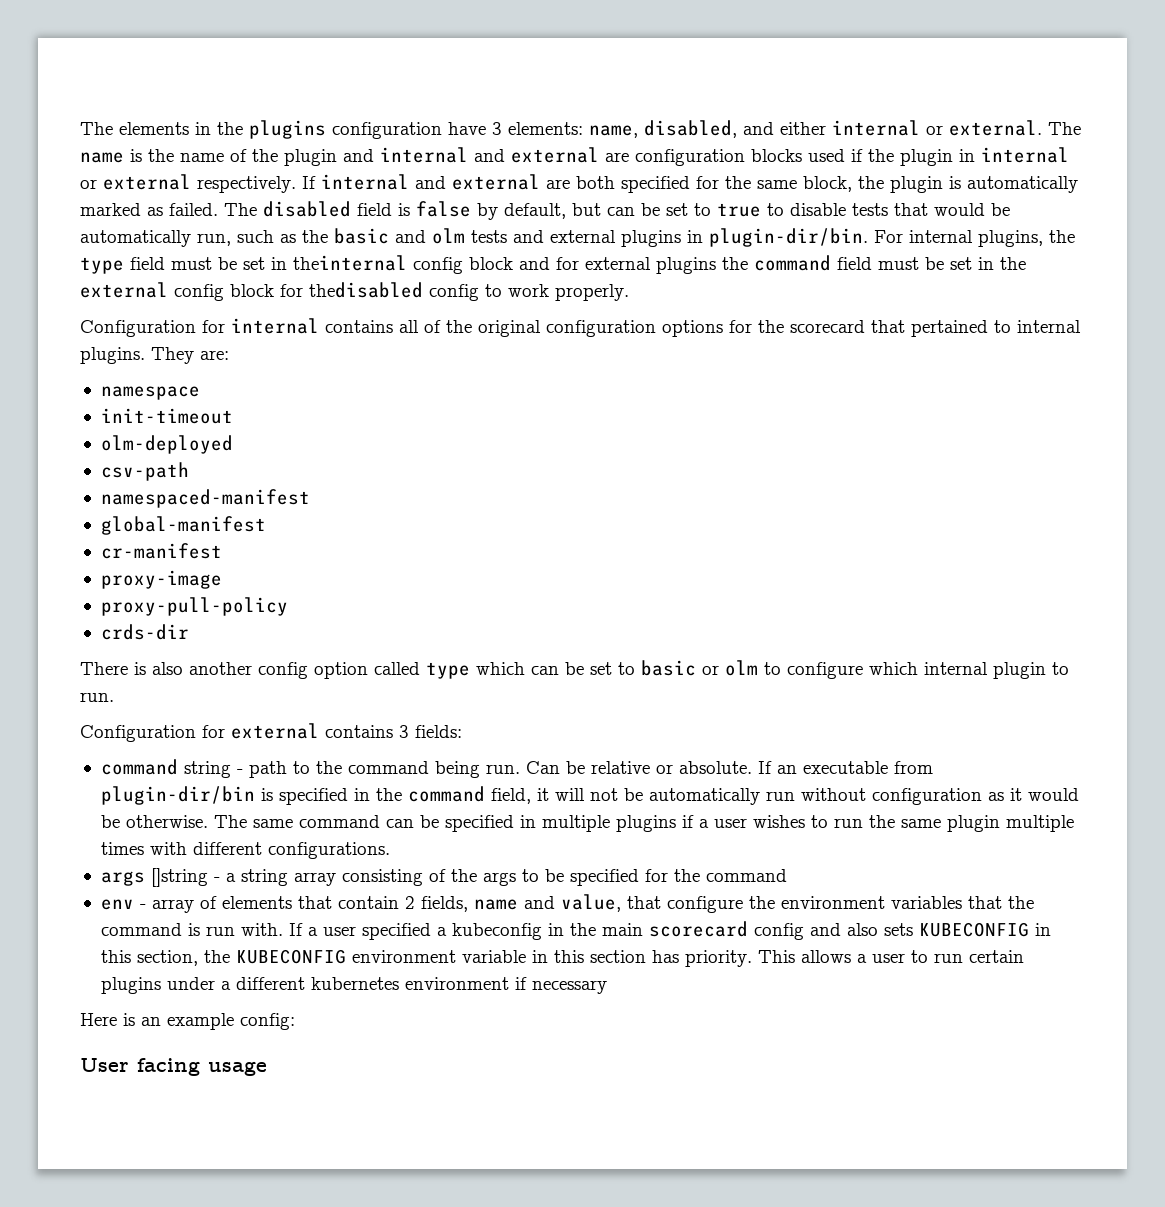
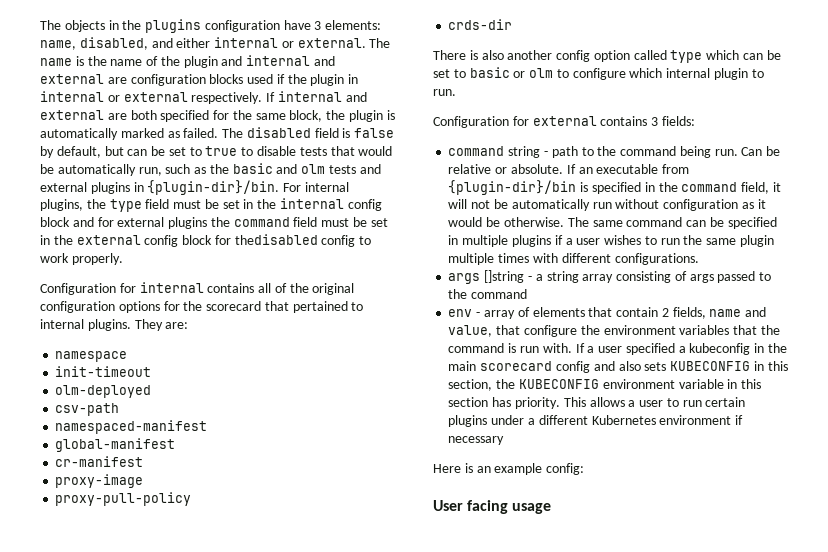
[80,122,189,135] The elements -> [40,20,105,32] The objects
[709,228,868,247] plugin-dir/bin. -> [147,180,280,195] {plugin-dir}/bin.
[293,255,407,271] theinternal -> [257,198,345,209] the internal
[100,786,255,805] plugin-dir/bin -> [448,180,577,195] {plugin-dir}/bin
[450,869,668,886] the args to be specified for -> [689,271,772,283] args passed to
[310,977,399,990] kubernetes -> [591,415,656,425] Kubernetes

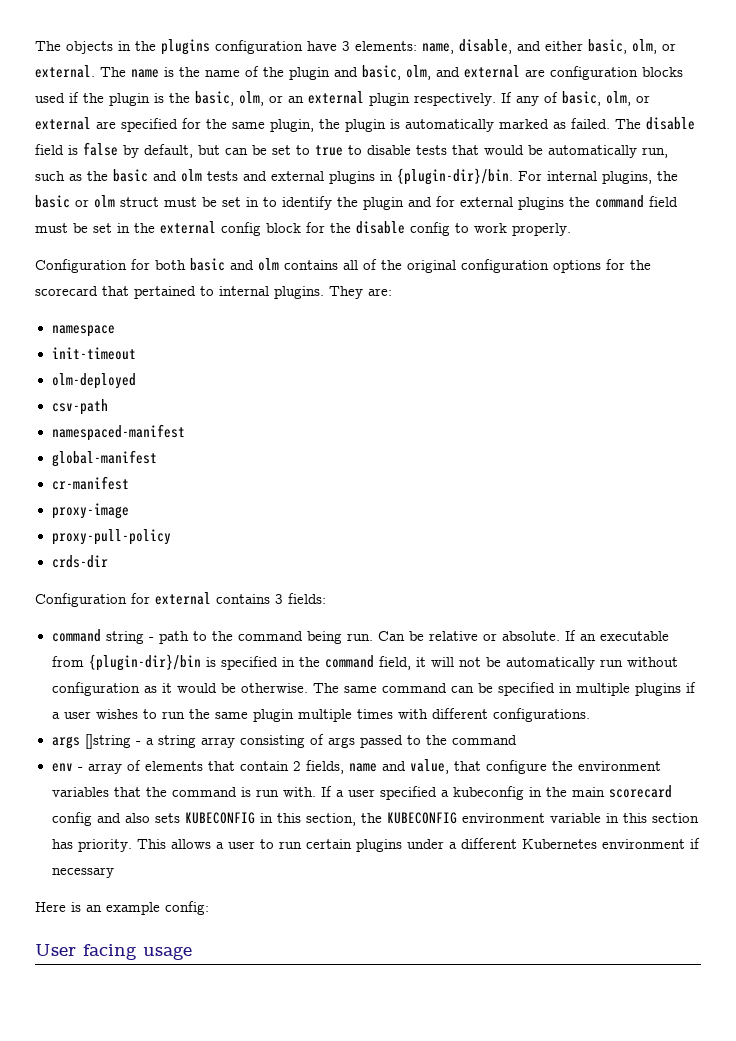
[79,37,148,50] disabled, -> [459,39,512,54] disable,
[214,37,279,48] internal -> [588,39,657,54] basic, olm,
[246,55,311,66] internal -> [362,65,431,80] basic, olm,
[348,74,359,84] [40,91,367,104] [40,110,157,120] in internal or external respectively. If internal and external are both -> [154,91,650,106] [35,117,116,130] is the basic, olm, or an external plugin respectively. If any of basic, olm, or external are
[289,110,323,122] block, -> [270,119,314,132] plugin,
[246,127,311,138] disabled -> [646,117,695,130] disable
[109,198,382,212] [40,217,70,227] type field must be set in the internal config block -> [35,195,404,210] basic or olm struct must be set in to identify the plugin
[234,234,318,245] thedisabled -> [330,221,405,234] the disable
[139,282,204,293] internal -> [155,258,279,271] both basic and olm
[433,50,781,63] [433,67,764,80] [433,89,456,96] // There is also another config option called type which can be set to basic or olm to configure which internal plugin to run. -> (108, 561) none

